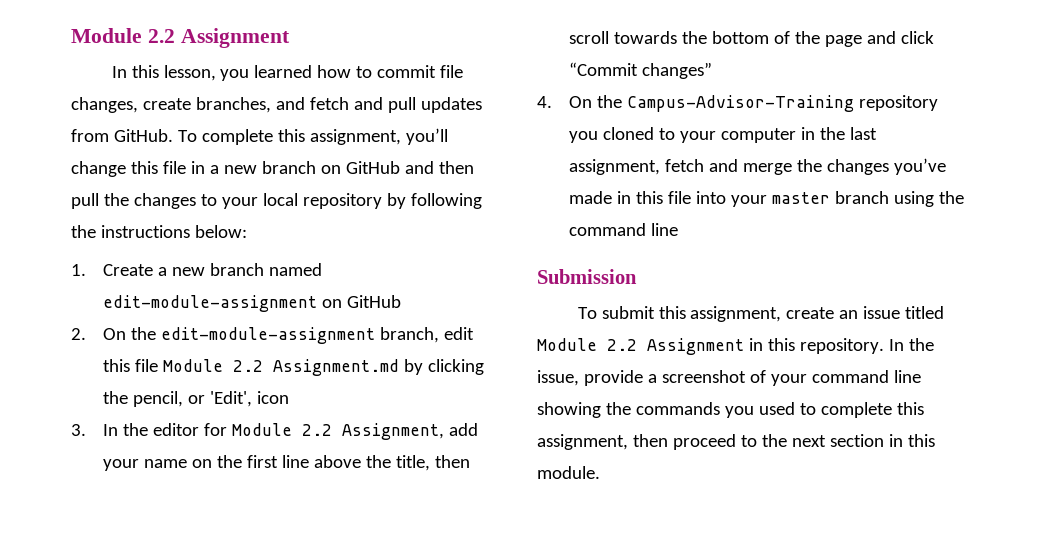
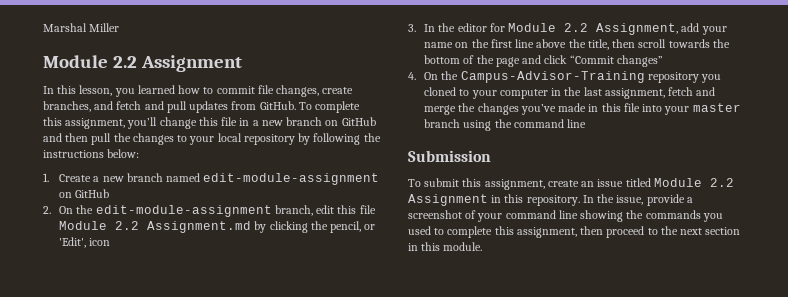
(71, 35) none -> [43,23,120,32] Marshal Miller //

